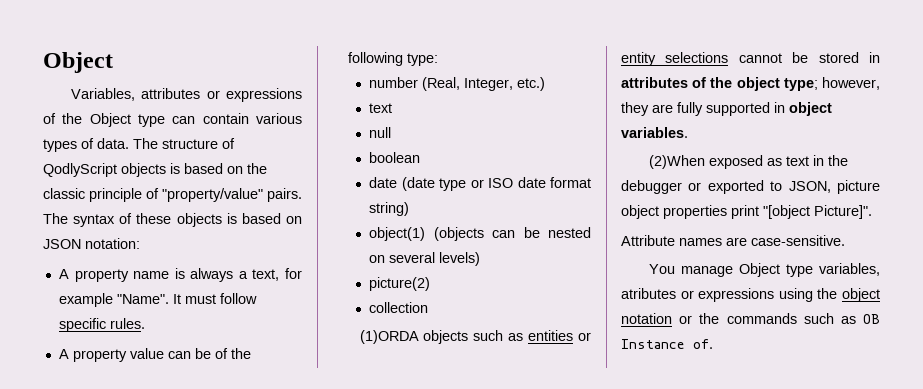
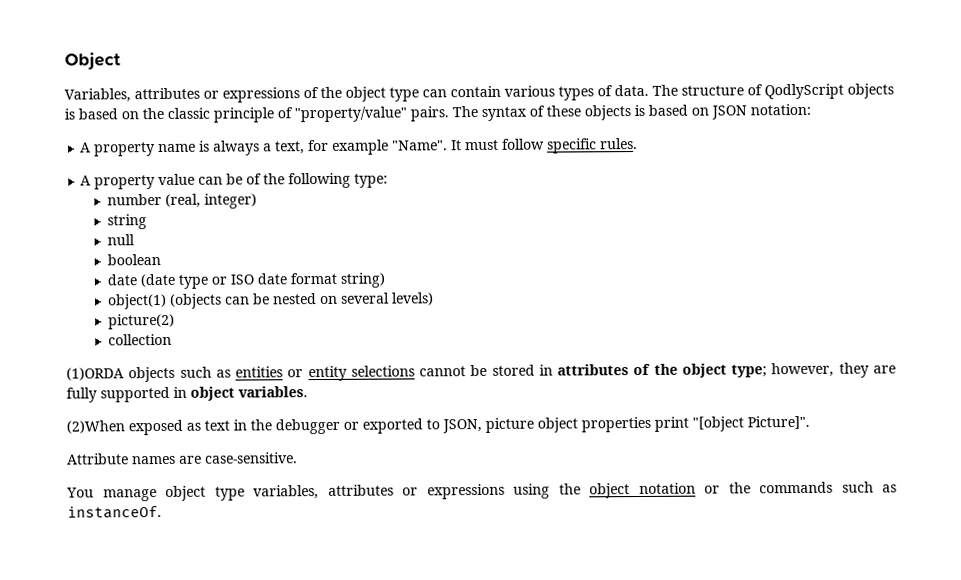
[89,113,131,127] Object -> [345,86,386,102] object
[422,77,546,91] [369,103,393,113] (Real, Integer, etc.) // text -> [165,193,258,209] [107,214,148,230] (real, integer) // string
[738,263,780,277] Object -> [165,485,206,501] object
[621,288,676,299] atributes -> [327,484,394,496] attributes
[863,314,880,324] [621,339,713,349] OB Instance of. -> [67,506,162,519] instanceOf.

